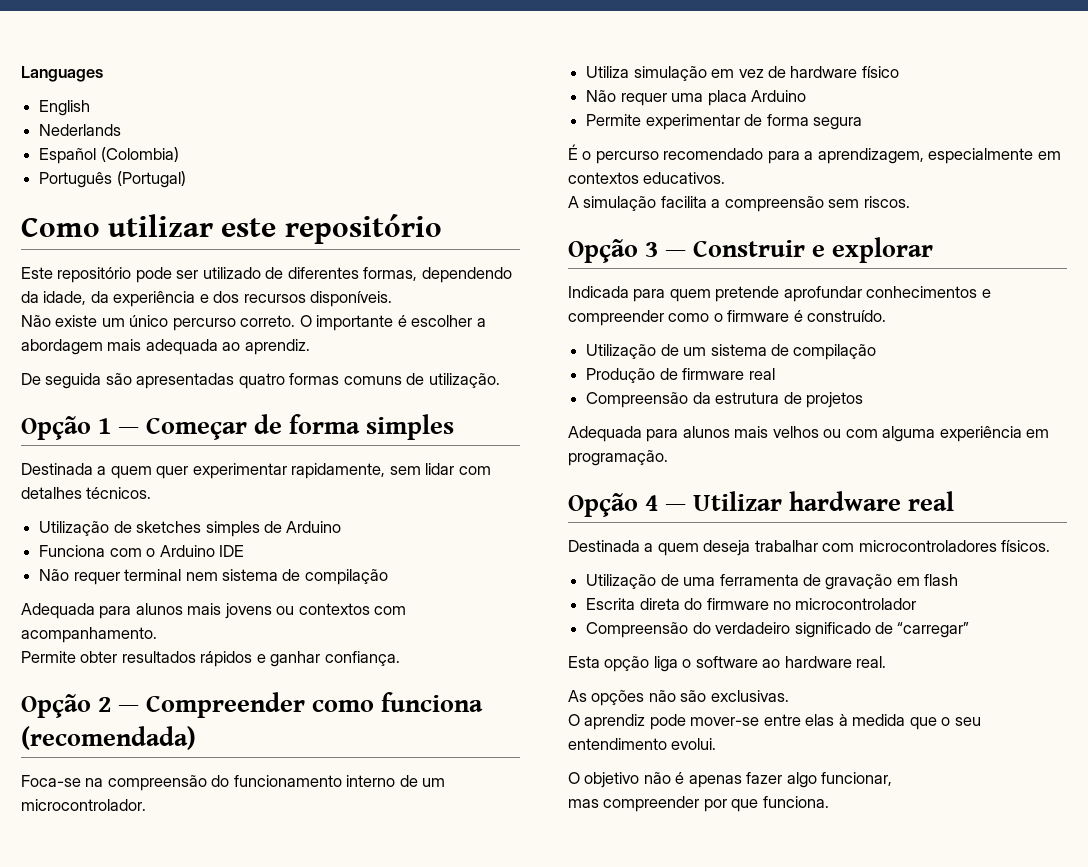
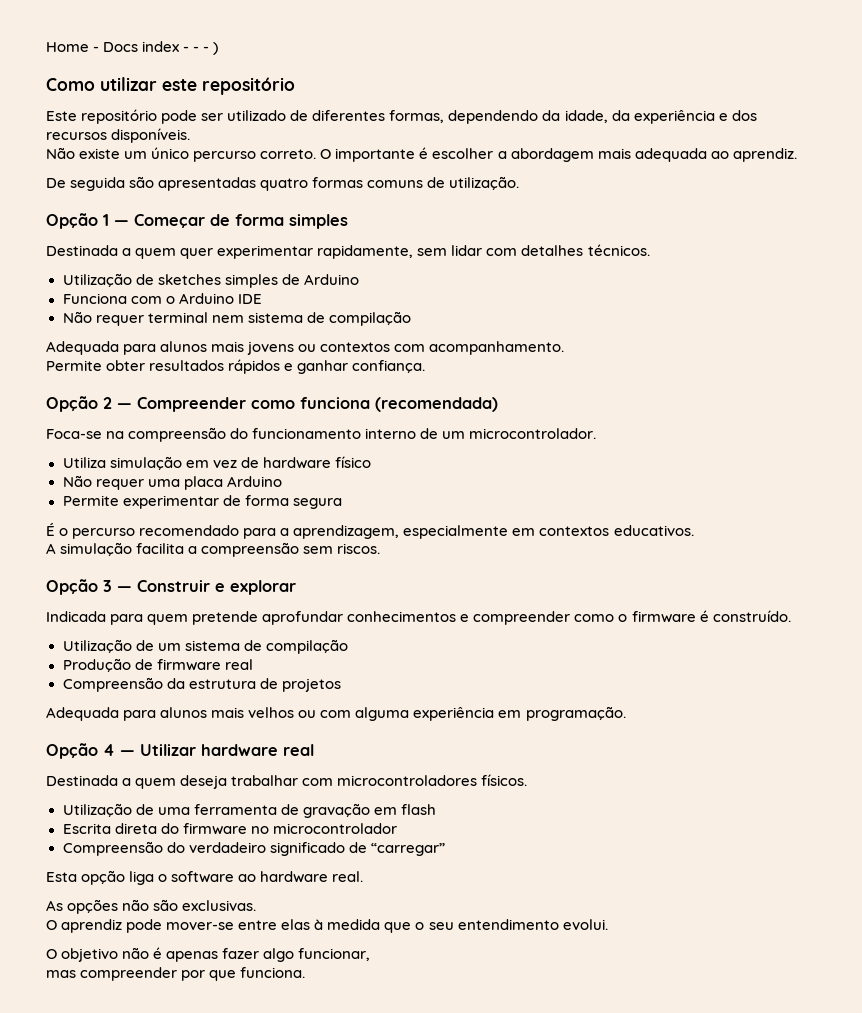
[21,66,103,82] [39,100,91,116] [39,124,122,136] [39,147,179,164] [39,171,186,188] Languages // English // Nederlands // Español (Colombia) // Português (Portugal) -> [46,41,219,55] Home - Docs index - - - )

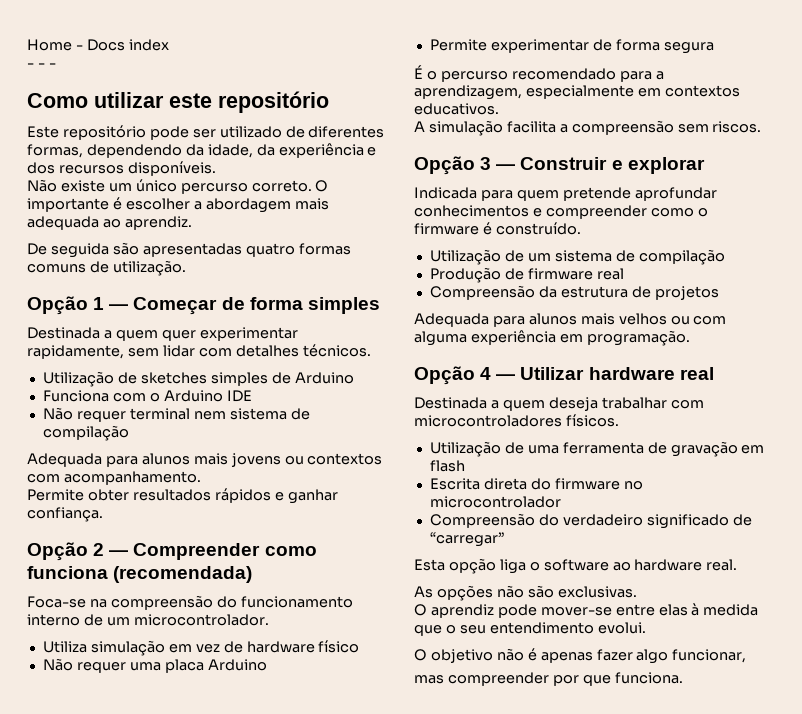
(180, 46) none -> (169, 45) //
[213,42,219,55] ) -> (56, 65) none

